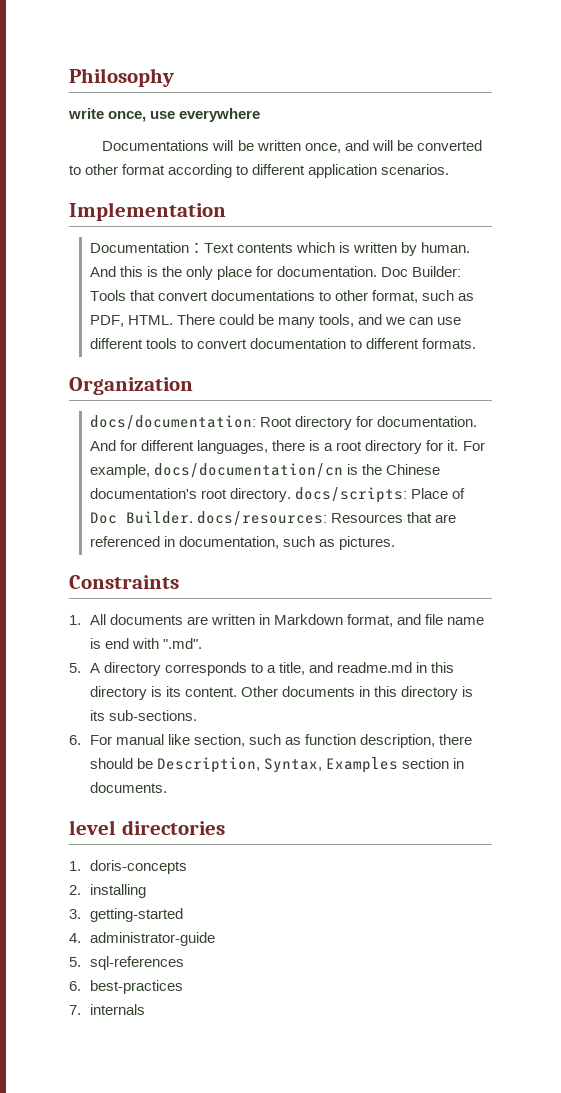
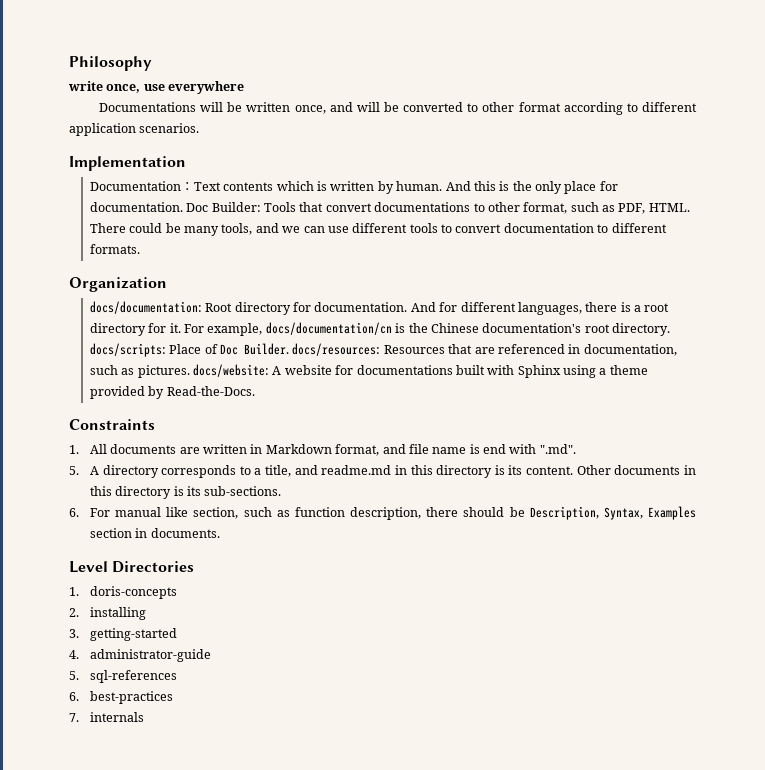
(396, 543) none -> [193,364,648,378] [89,386,255,399] docs/website: A website for documentations built with Sphinx using a theme provided by Read-the-Docs.
[69,820,225,835] level directories -> [69,561,195,573] Level Directories

